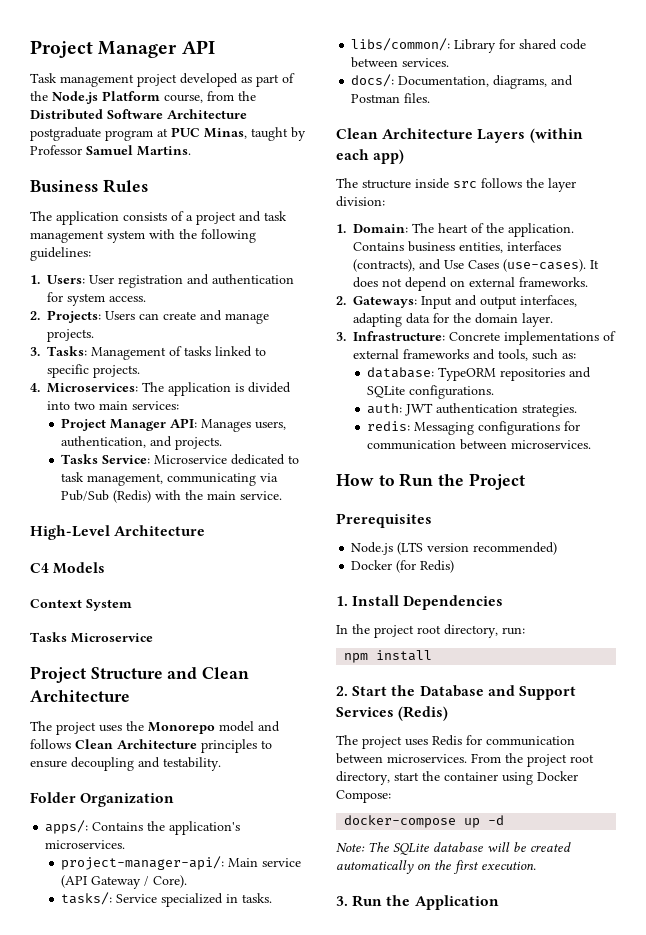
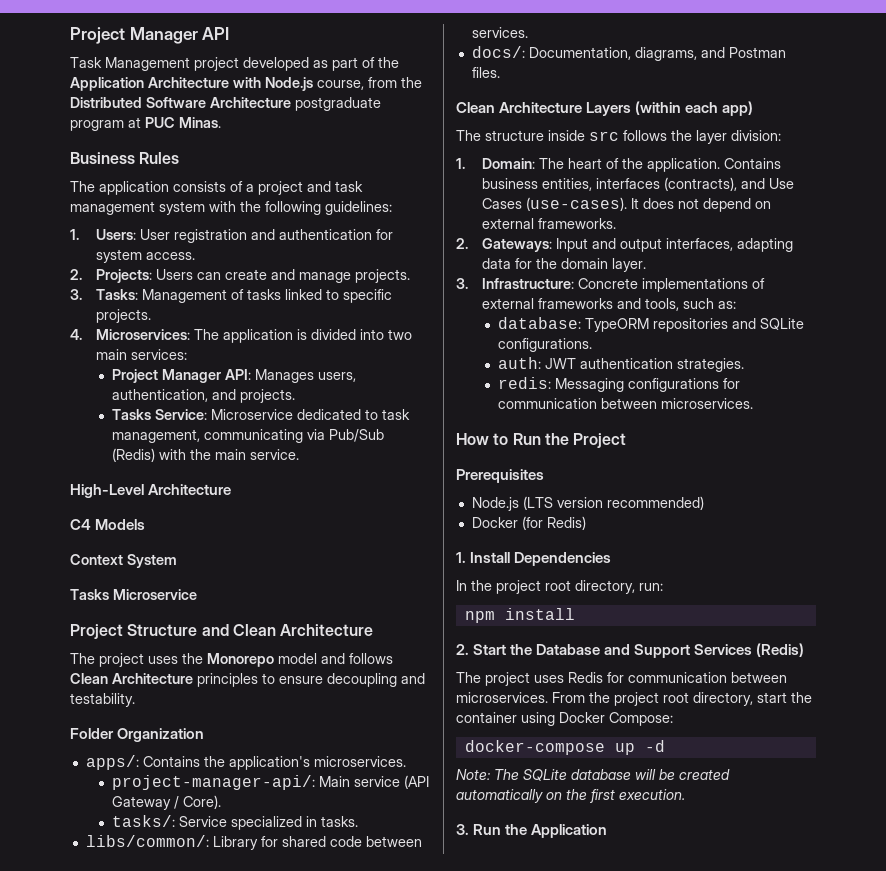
[60,74,134,87] management -> [105,57,190,71] Management
[52,91,160,104] Node.js Platform -> [70,77,313,91] Application Architecture with Node.js
[204,127,306,141] [30,145,191,156] Minas, taught by Professor Samuel Martins. -> [179,117,221,128] Minas.

